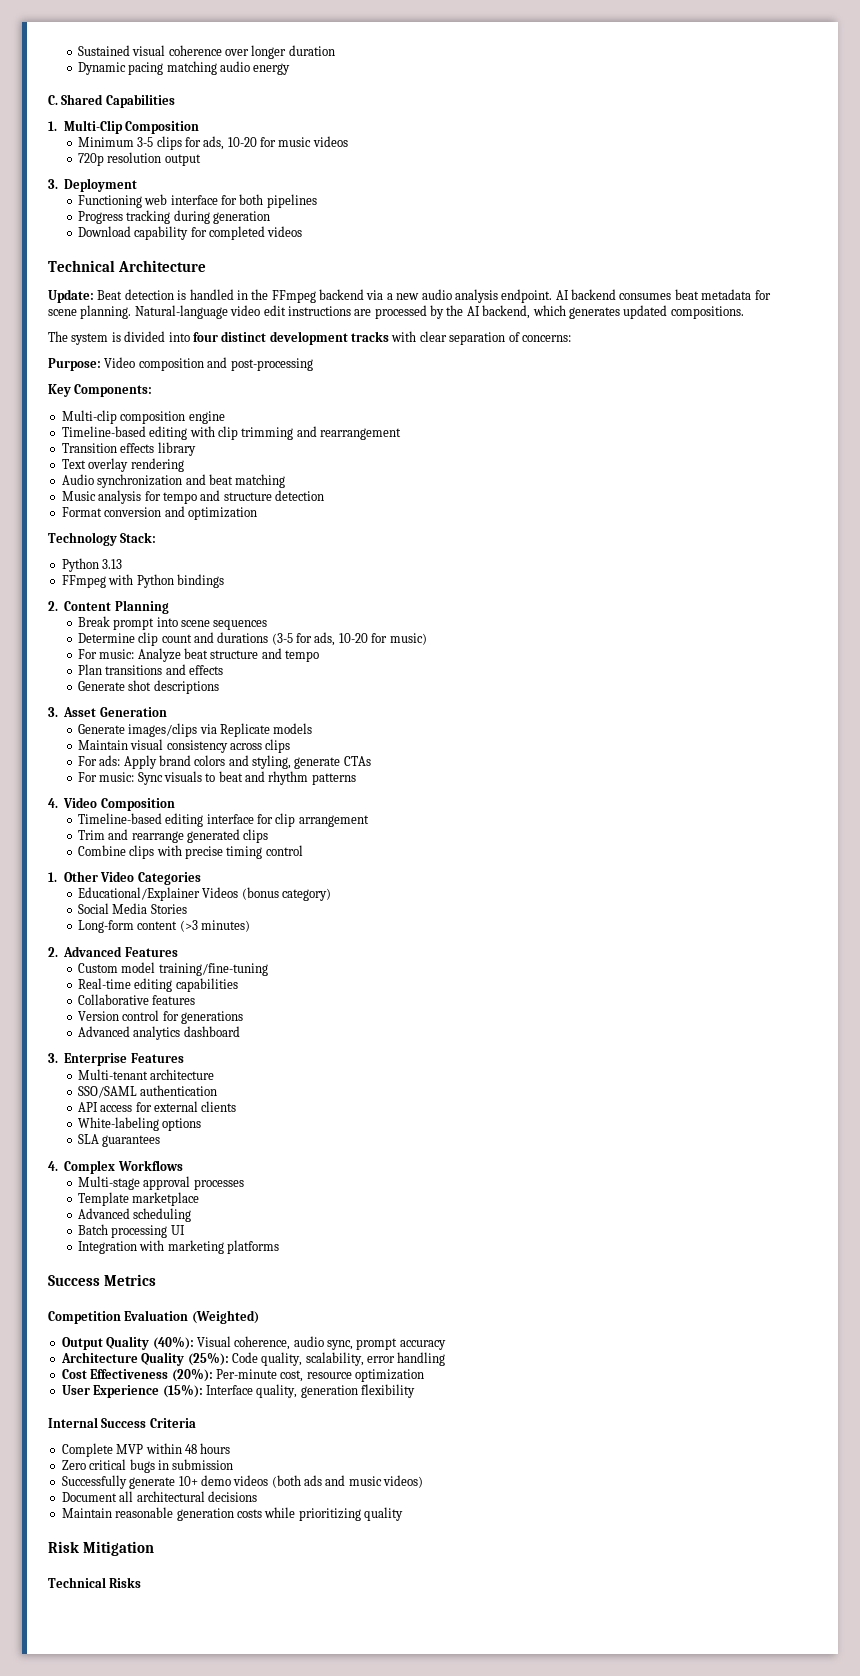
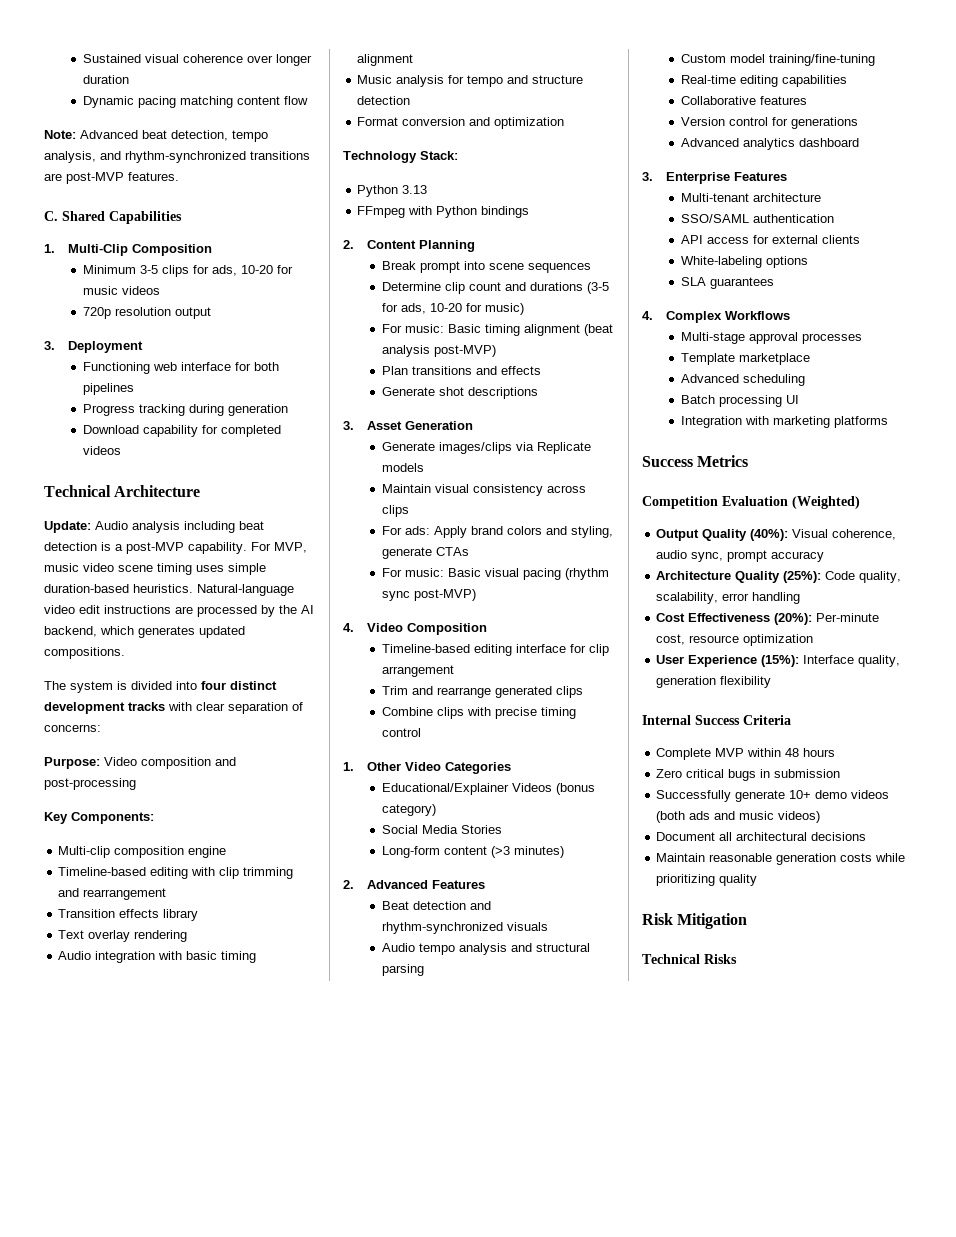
[219,61,291,75] audio energy -> [236,96,308,105] [44,130,268,142] [44,151,310,163] [44,172,179,184] content flow // Note: Advanced beat detection, tempo analysis, and rhythm-synchronized transitions are post-MVP features.
[97,289,771,303] [48,305,132,319] Beat detection is handled in the FFmpeg backend via a new audio analysis endpoint. AI backend consumes beat metadata for scene planning. -> [95,521,264,533] [44,542,307,554] [44,563,266,575] [44,584,193,593] Audio analysis including beat detection is a post-MVP capability. For MVP, music video scene timing uses simple duration-based heuristics.
[97,474,286,488] synchronization and beat matching -> [95,951,257,963] [357,54,414,66] integration with basic timing alignment
[137,648,320,662] Analyze beat structure and tempo -> [447,324,613,336] [381,345,496,357] Basic timing alignment (beat analysis post-MVP)
[137,771,356,785] Sync visuals to beat and rhythm patterns -> [447,568,609,580] [381,589,476,601] Basic visual pacing (rhythm sync post-MVP)
(178, 952) none -> [381,901,491,910] [381,922,548,934] [381,943,590,955] [381,964,424,976] // Beat detection and rhythm-synchronized visuals // Audio tempo analysis and structural parsing

